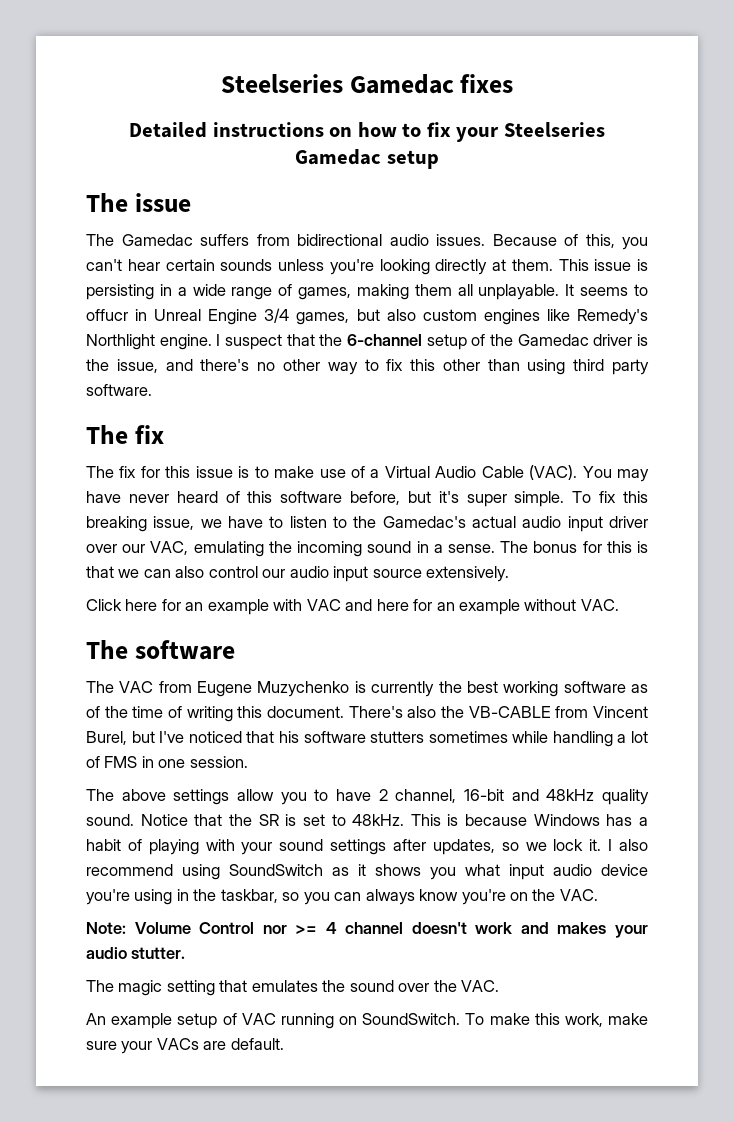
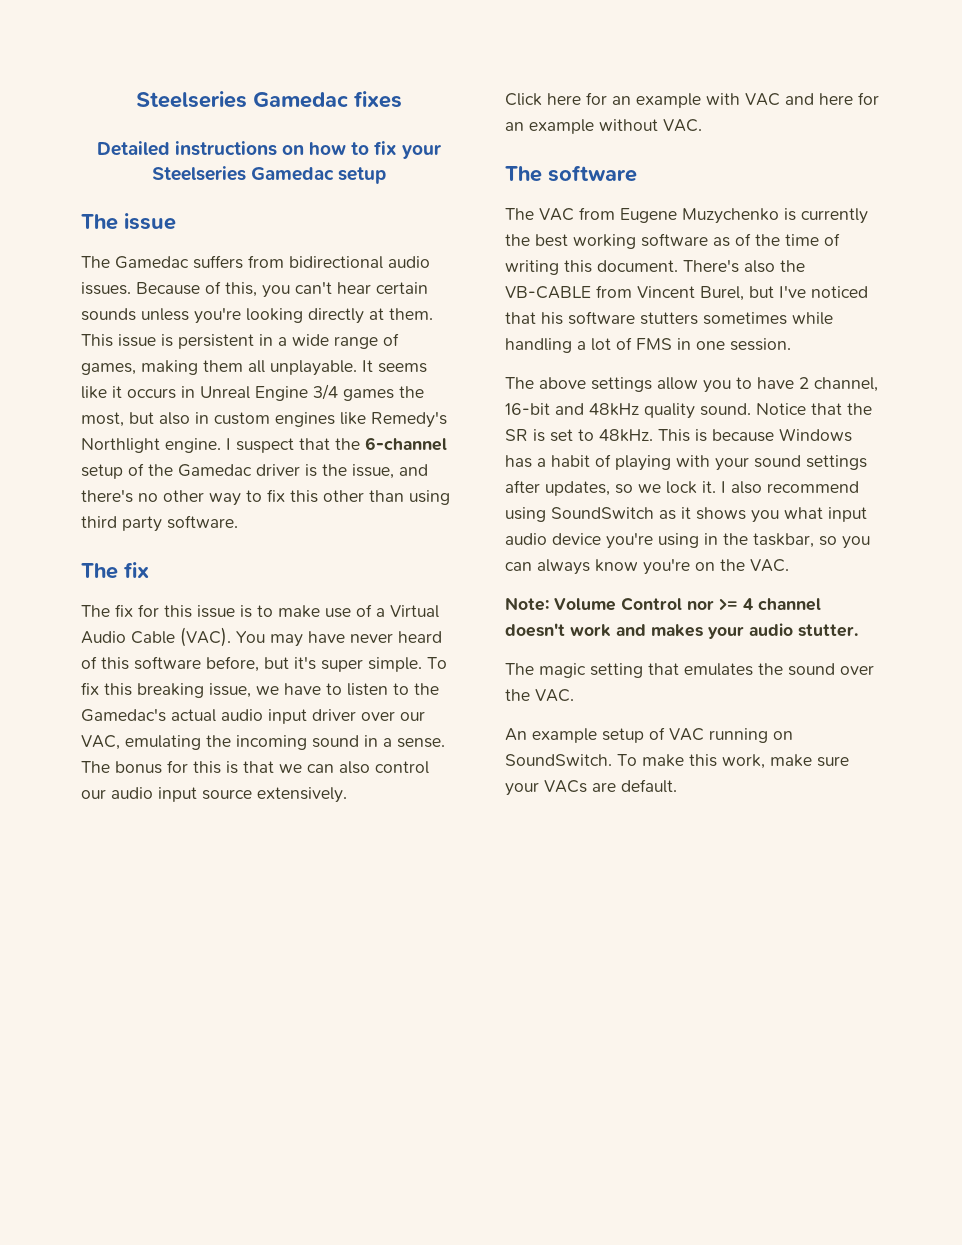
[86,284,154,300] persisting -> [178,334,254,349] persistent
[634,284,649,296] [86,309,128,321] to offucr -> [81,386,176,399] like it occurs
[296,312,350,325] games, -> [343,386,424,401] [81,412,124,427] games the most,
(416, 315) none -> [195,412,209,424] in

